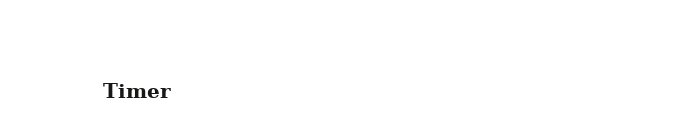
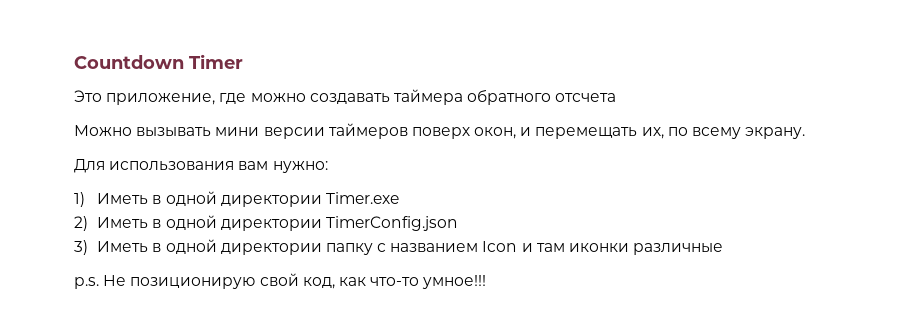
(103, 90) none -> [74,55,184,69] Countdown
(171, 90) none -> [74,89,617,105] [74,123,806,139] [74,159,328,173] [74,191,399,207] [74,215,458,231] [74,239,724,255] [74,273,487,289] // Это приложение, где можно создавать таймера обратного отсчета // Можно вызывать мини версии таймеров поверх окон, и перемещать их, по всему экрану. // Для использования вам нужно: // 1) Иметь в одной директории Timer.exe // 2) Иметь в одной директории TimerConfig.json // 3) Иметь в одной директории папку с названием Icon и там иконки различные // p.s. Не позиционирую свой код, как что-то умное!!!

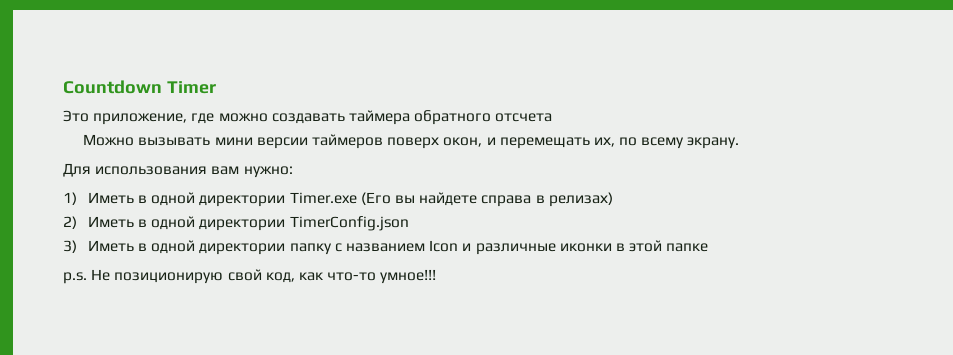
(399, 198) none -> [360,192,613,207] (Его вы найдете справа в релизах)
[536,243,724,255] там иконки различные -> [475,240,709,255] различные иконки в этой папке

